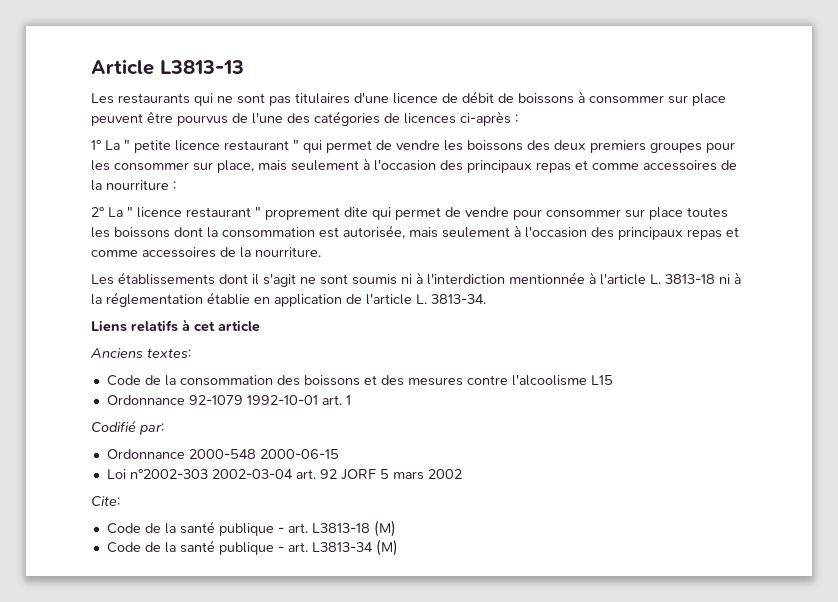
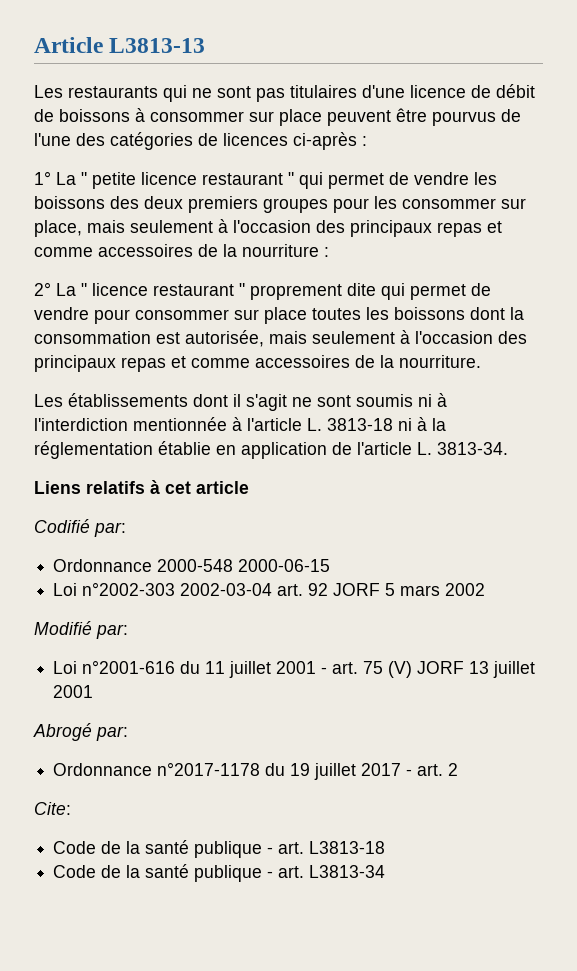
[90,348,191,358] [106,374,613,386] [106,395,351,405] // Anciens textes: // Code de la consommation des boissons et des mesures contre l'alcoolisme L15 // Ordonnance 92-1079 1992-10-01 art. 1 -> (249, 487) none
(462, 474) none -> [34,621,128,639] [53,660,536,678] [53,685,94,698] [33,723,128,741] [53,762,459,780] // Modifié par: // Loi n°2001-616 du 11 juillet 2001 - art. 75 (V) JORF 13 juillet 2001 // Abrogé par: // Ordonnance n°2017-1178 du 19 juillet 2017 - art. 2
[373,520,396,537] (M) -> (386, 847) none
[375,539,398,556] (M) -> (386, 871) none

